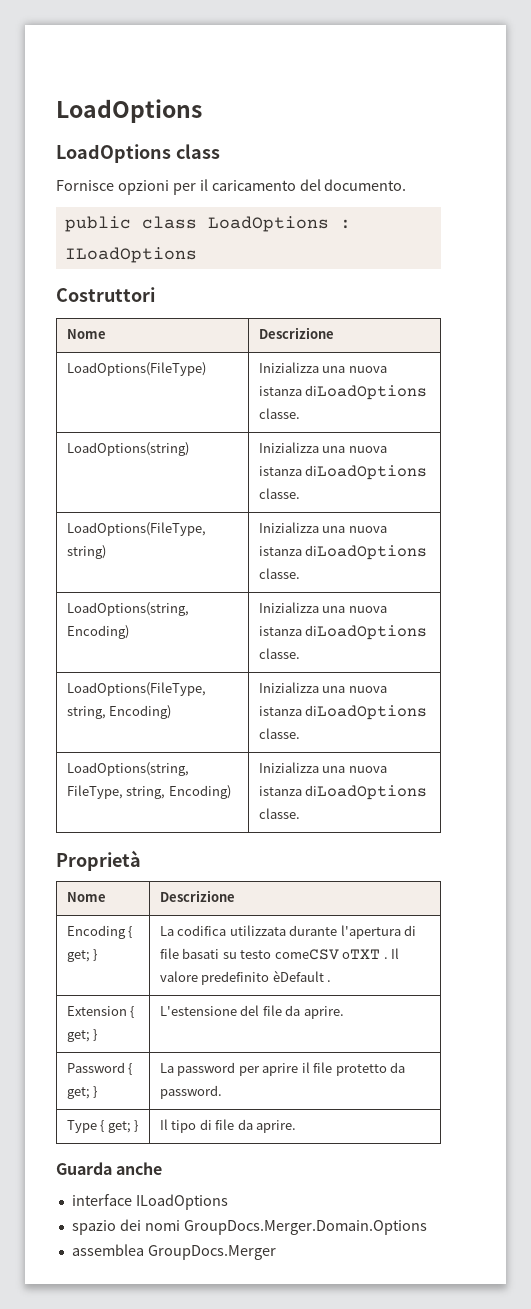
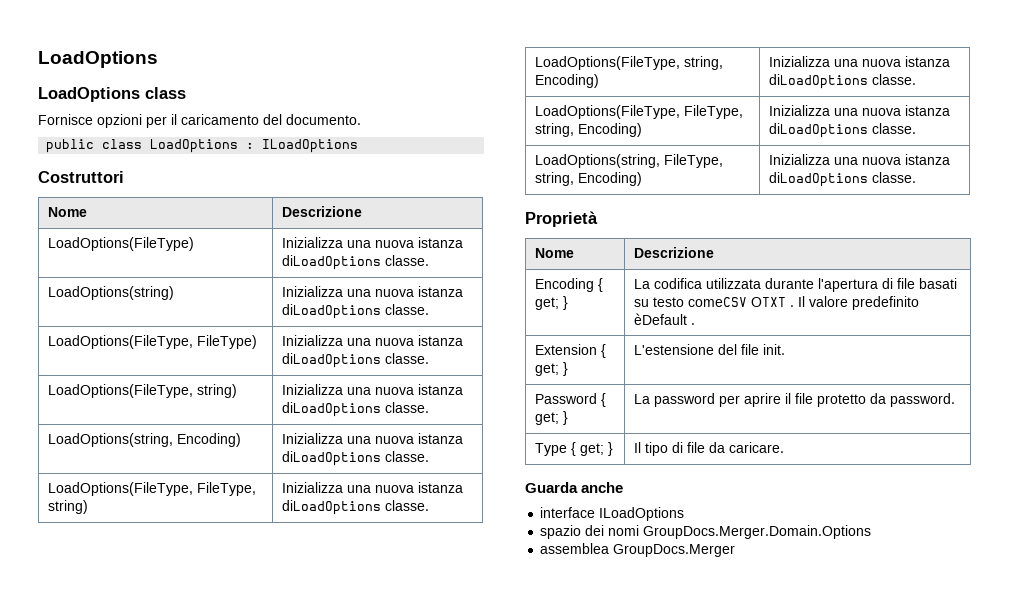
(300, 493) none -> [47,335,257,349] [281,335,463,346] [281,353,429,368] // LoadOptions(FileType, FileType) | Inizializza una nuova istanza diLoadOptions classe.
(206, 689) none -> [196,482,256,496] [47,500,88,514] [281,482,463,493] [281,500,429,515] [534,56,723,70] [534,74,599,88] [768,56,950,67] [768,74,916,89] [534,105,743,119] FileType, string) | Inizializza una nuova istanza diLoadOptions classe. // LoadOptions(FileType, string, Encoding) | Inizializza una nuova istanza diLoadOptions classe. // LoadOptions(FileType, FileType,
[342,949,381,959] oTXT -> [750,297,786,307] OTXT
[285,1005,344,1019] da aprire. -> [762,344,785,355] init.
[256,1120,297,1133] aprire. -> [728,442,784,453] caricare.

